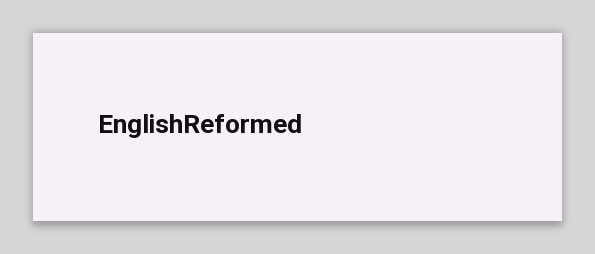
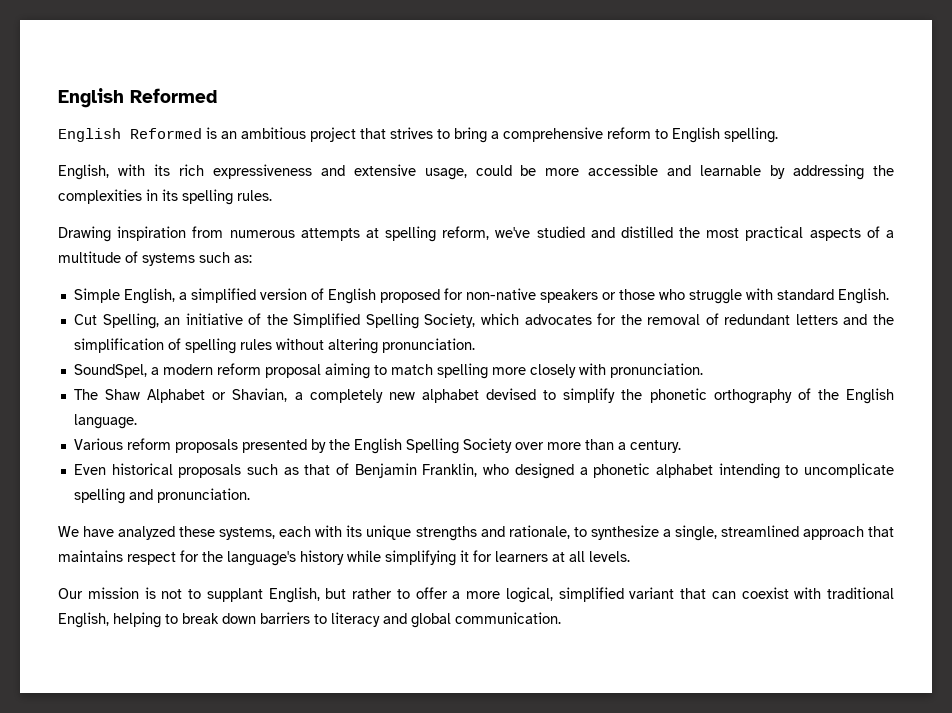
[98,114,302,138] EnglishReformed -> [58,88,217,108] [58,127,778,143] [58,164,894,180] [58,189,272,205] [58,226,894,242] [58,251,252,266] [73,288,889,304] [73,313,894,329] [73,338,475,354] [73,363,703,379] [73,388,894,404] [73,414,137,429] [73,438,681,454] [73,463,894,479] [73,488,250,504] [58,525,894,541] [58,550,630,566] [58,587,894,603] [58,612,561,628] English Reformed // English Reformed is an ambitious project that strives to bring a comprehensive reform to English spelling. // English, with its rich expressiveness and extensive usage, could be more accessible and learnable by addressing the complexities in its spelling rules. // Drawing inspiration from numerous attempts at spelling reform, we've studied and distilled the most practical aspects of a multitude of systems such as: // Simple English, a simplified version of English proposed for non-native speakers or those who struggle with standard English. // Cut Spelling, an initiative of the Simplified Spelling Society, which advocates for the removal of redundant letters and the simplification of spelling rules without altering pronunciation. // SoundSpel, a modern reform proposal aiming to match spelling more closely with pronunciation. // The Shaw Alphabet or Shavian, a completely new alphabet devised to simplify the phonetic orthography of the English language. // Various reform proposals presented by the English Spelling Society over more than a century. // Even historical proposals such as that of Benjamin Franklin, who designed a phonetic alphabet intending to uncomplicate spelling and pronunciation. // We have analyzed these systems, each with its unique strengths and rationale, to synthesize a single, streamlined approach that maintains respect for the language's history while simplifying it for learners at all levels. // Our mission is not to supplant English, but rather to offer a more logical, simplified variant that can coexist with traditional English, helping to break down barriers to literacy and global communication.

